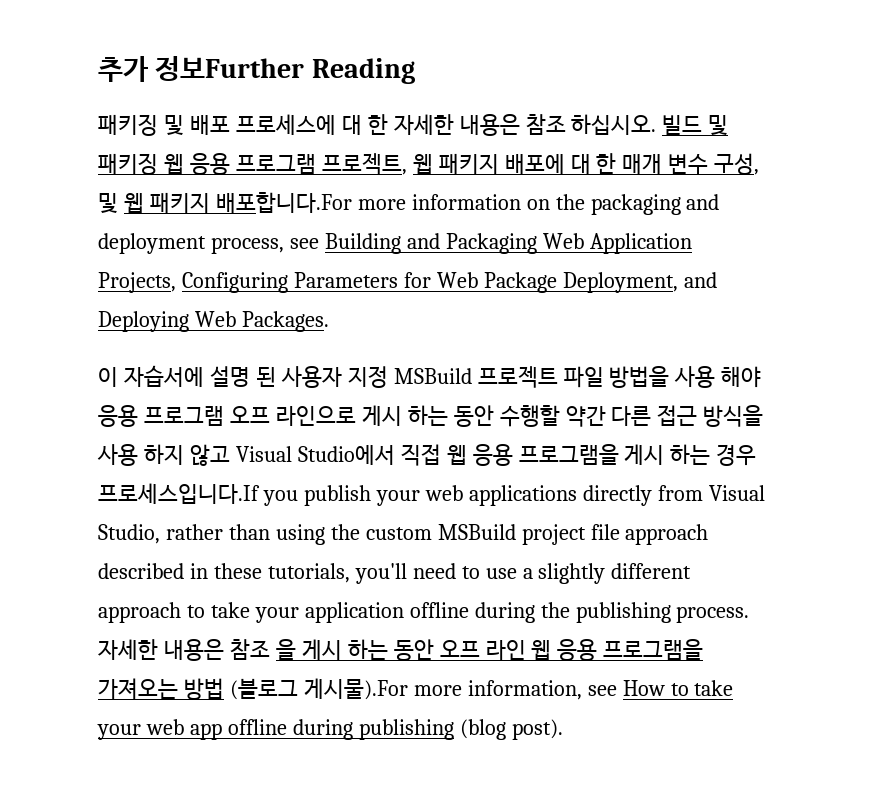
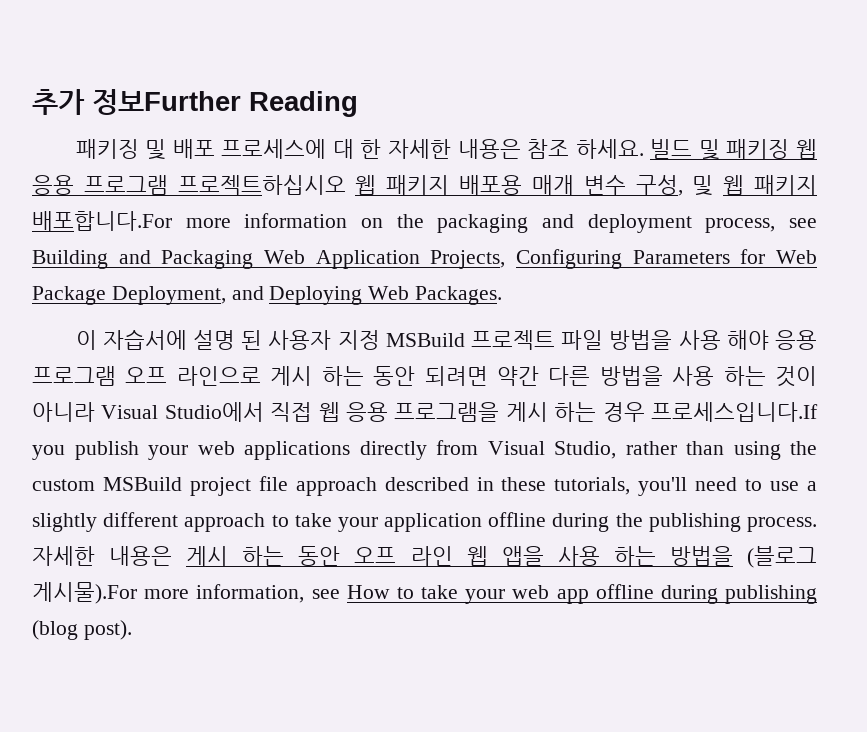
[571,114,657,135] 하십시오. -> [575,139,644,159] 하세요.
[321,153,617,175] 프로젝트, 웹 패키지 배포에 대 한 -> [177,175,523,195] 프로젝트하십시오 웹 패키지 배포용
[499,405,560,427] 수행할 -> [424,366,488,386] 되려면
[657,405,764,427] [97,444,230,466] 접근 방식을 사용 하지 않고 -> [599,366,817,387] [32,402,95,422] 방법을 사용 하는 것이 아니라
[229,639,296,660] 참조 을 -> (173, 556) none
[557,639,704,661] [98,678,224,700] 응용 프로그램을 가져오는 방법 -> [501,546,733,566] 앱을 사용 하는 방법을

